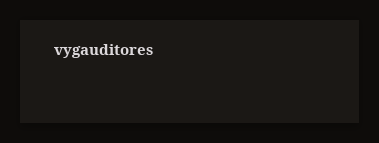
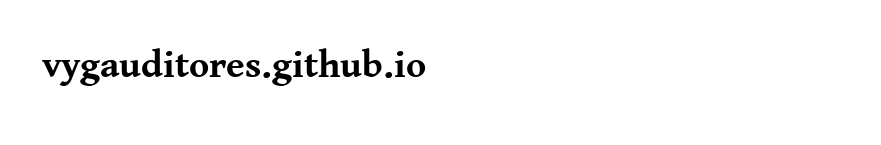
[54,44,153,58] vygauditores -> [42,48,426,86] vygauditores.github.io

